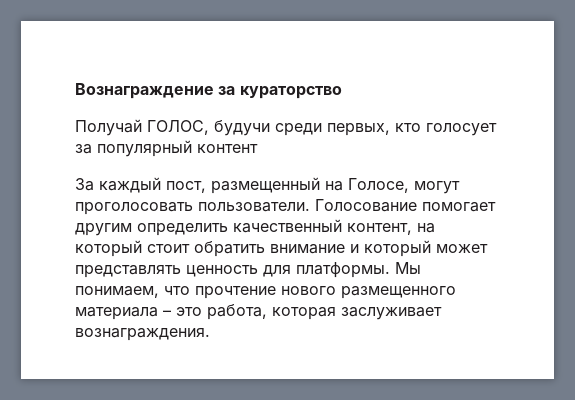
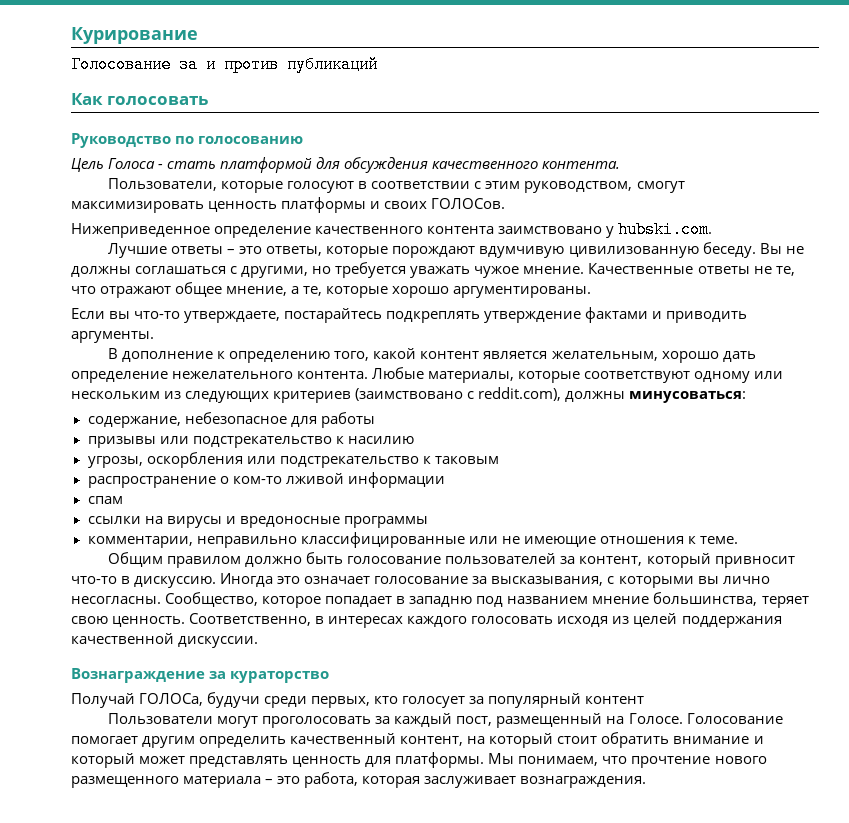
(75, 91) none -> [71,27,198,44] [71,57,377,73] [71,93,209,105] [71,133,304,148] [71,157,621,173] [108,178,685,193] [71,197,506,213] [71,221,713,238] [108,242,804,258] [71,262,795,278] [71,282,592,298] [71,307,748,323] [71,331,154,343] [108,348,756,363] [71,367,784,383] [71,387,747,403] [87,412,375,428] [87,436,414,448] [87,452,499,468] [87,472,445,488] [87,496,123,504] [87,516,428,528] [87,532,738,548] [108,552,795,568] [71,573,770,588] [71,592,809,608] [71,613,782,628] [71,633,259,648] Курирование // Голосование за и против публикаций // Как голосовать // Руководство по голосованию // Цель Голоса - стать платформой для обсуждения качественного контента. // Пользователи, которые голосуют в соответствии с этим руководством, смогут максимизировать ценность платформы и своих ГОЛОСов. // Нижеприведенное определение качественного контента заимствовано у hubski.com. // Лучшие ответы – это ответы, которые порождают вдумчивую цивилизованную беседу. Вы не должны соглашаться с другими, но требуется уважать чужое мнение. Качественные ответы не те, что отражают общее мнение, а те, которые хорошо аргументированы. // Если вы что-то утверждаете, постарайтесь подкреплять утверждение фактами и приводить аргументы. // В дополнение к определению того, какой контент является желательным, хорошо дать определение нежелательного контента. Любые материалы, которые соответствуют одному или нескольким из следующих критериев (заимствовано с reddit.com), должны минусоваться: // содержание, небезопасное для работы // призывы или подстрекательство к насилию // угрозы, оскорбления или подстрекательство к таковым // распространение о ком-то лживой информации // спам // ссылки на вирусы и вредоносные программы // комментарии, неправильно классифицированные или не имеющие отношения к теме. // Общим правилом должно быть голосование пользователей за контент, который привносит что-то в дискуссию. Иногда это означает голосование за высказывания, с которыми вы лично несогласны. Сообщество, которое попадает в западню под названием мнение большинства, теряет свою ценность. Соответственно, в интересах каждого голосовать исходя из целей поддержания качественной дискуссии. //
[147,120,209,135] ГОЛОС, -> [139,693,204,706] ГОЛОСа,
[75,177,460,194] [75,202,310,215] За каждый пост, размещенный на Голосе, могут проголосовать пользователи. -> [108,713,683,728] Пользователи могут проголосовать за каждый пост, размещенный на Голосе.

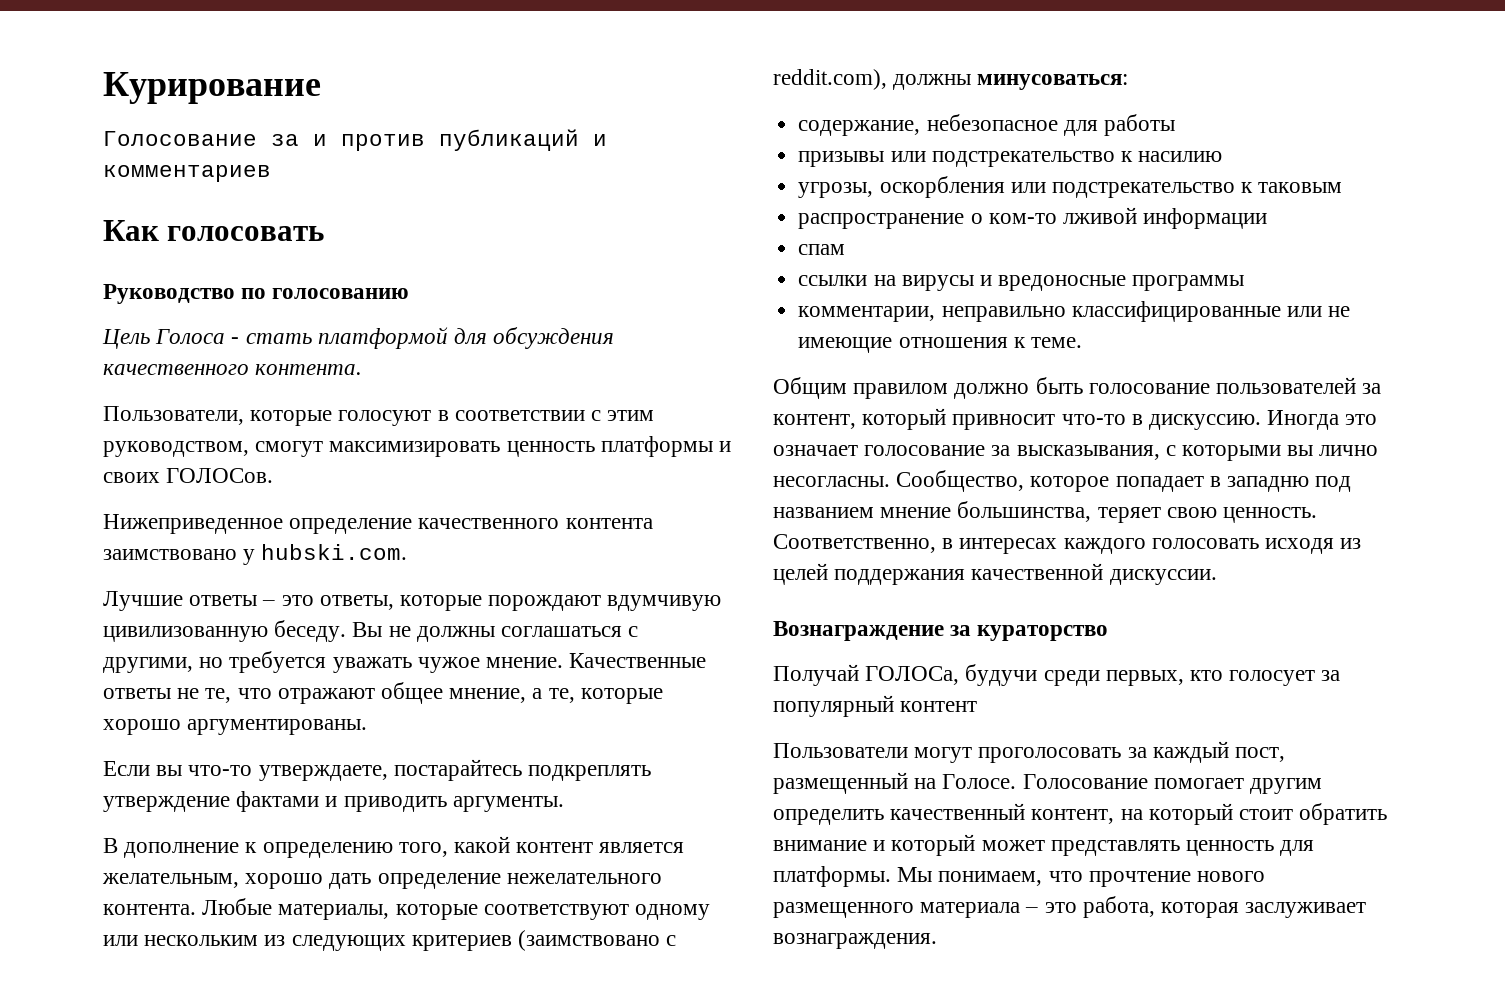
(377, 65) none -> [593,134,607,146] [103,165,271,182] и комментариев

